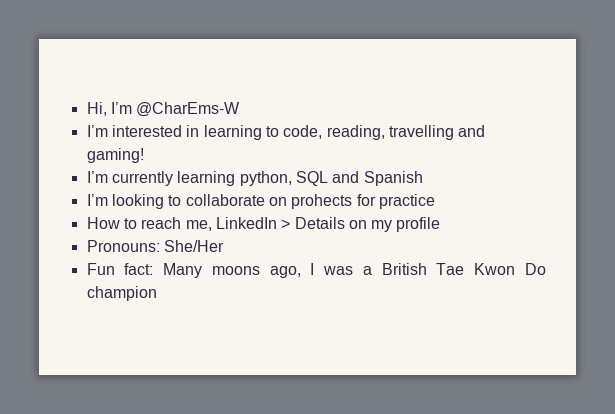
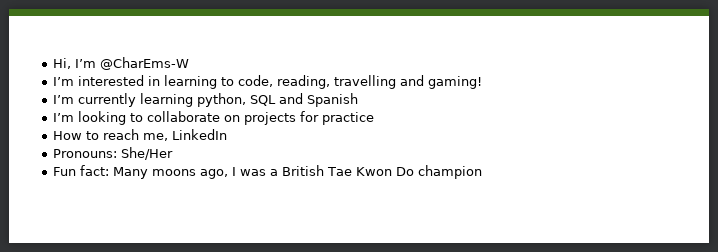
[291,194,353,209] prohects -> [244,112,297,125] projects
[281,217,441,232] > Details on my profile -> (228, 134) none

